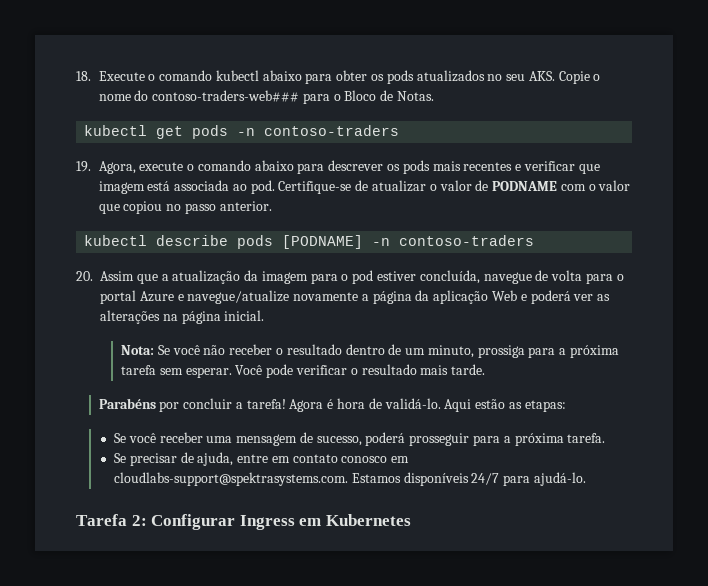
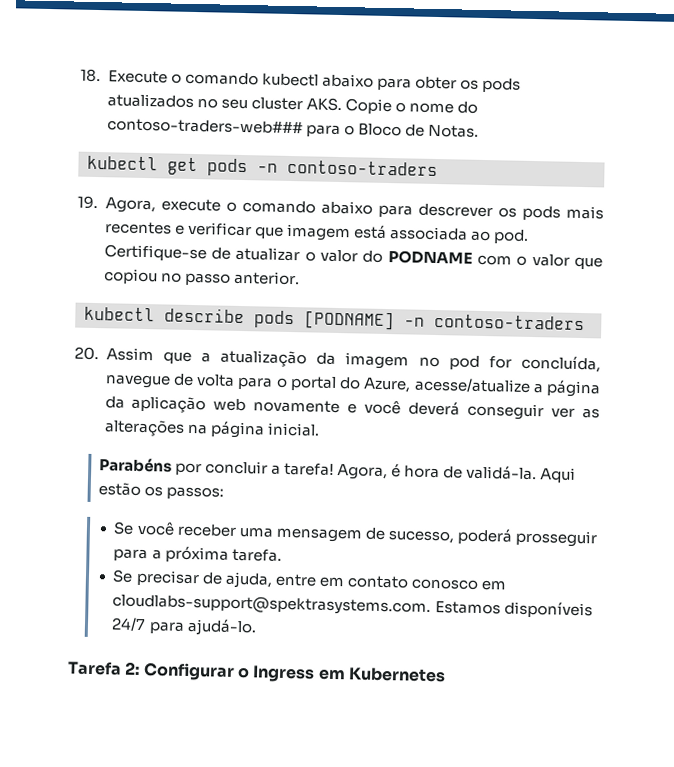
(526, 77) none -> [250,97,303,111] cluster
[475,180,489,191] de -> [362,250,384,263] do
[310,270,417,284] para o pod estiver -> [418,355,512,370] no pod for
[139,290,571,304] Azure e navegue/atualize novamente a página da aplicação Web e poderá -> [339,377,601,398] [104,395,545,421] do Azure, acesse/atualize a página da aplicação web novamente e você deverá conseguir
[121,344,619,358] [121,364,486,378] // Nota: Se você não receber o resultado dentro de um minuto, prossiga para a próxima tarefa sem esperar. Você pode verificar o resultado mais tarde. -> (320, 429) none
[289,399,324,412] Agora -> [337,464,389,481] Agora,
[384,398,441,409] validá-lo. -> [466,464,538,481] validá-la.
[508,400,566,412] as etapas: -> [144,486,225,500] os passos:
(236, 522) none -> [236,667,250,679] o

